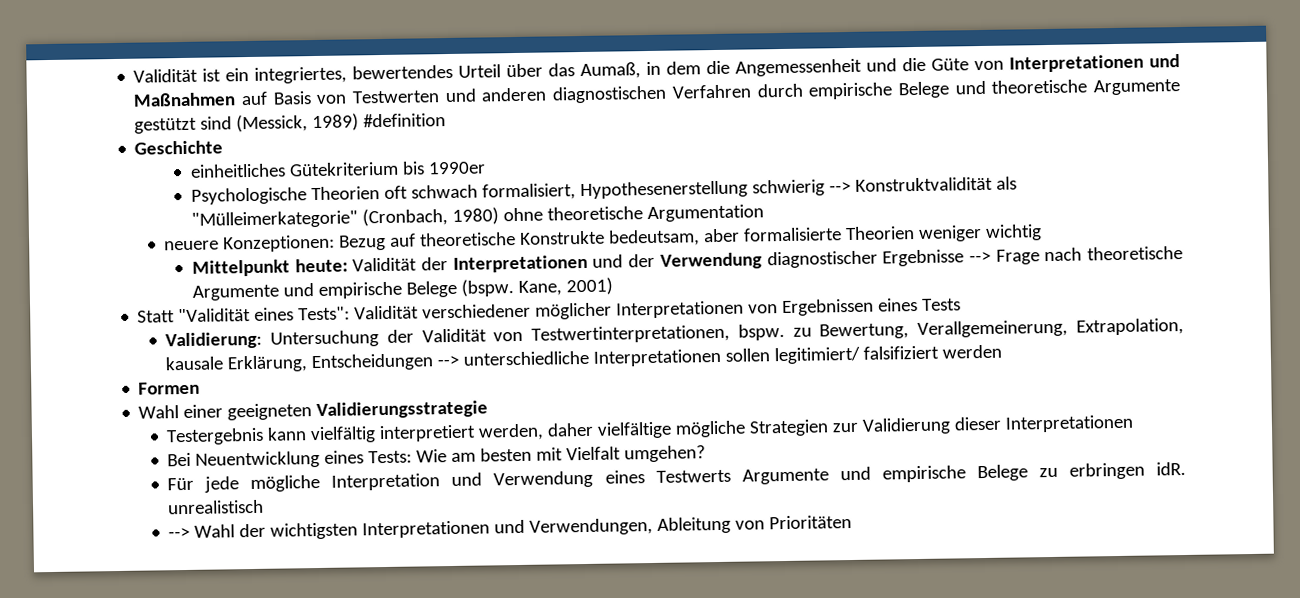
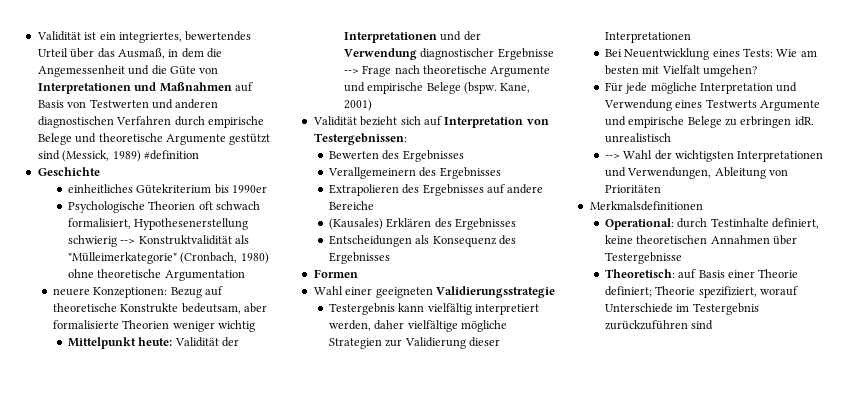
[580,62,642,80] Aumaß, -> [117,48,165,59] Ausmaß,
[137,297,962,323] [165,317,1185,350] [165,344,1003,373] Statt "Validität eines Tests": Validität verschiedener möglicher Interpretationen von Ergebnissen eines Tests // Validierung: Untersuchung der Validität von Testwertinterpretationen, bspw. zu Bewertung, Verallgemeinerung, Extrapolation, kausale Erklärung, Entscheidungen --> unterschiedliche Interpretationen sollen legitimiert/ falsifiziert werden -> [312,116,549,128] [313,133,407,145] [328,150,464,162] [327,167,501,179] [328,184,544,196] [328,201,374,210] [328,218,516,230] [328,235,516,247] [328,252,390,264] Validität bezieht sich auf Interpretation von Testergebnissen: // Bewerten des Ergebnisses // Verallgemeinern des Ergebnisses // Extrapolieren des Ergebnisses auf andere Bereiche // (Kausales) Erklären des Ergebnisses // Entscheidungen als Konsequenz des Ergebnisses
(853, 522) none -> [589,201,703,211] [604,218,819,230] [604,235,797,245] [604,252,682,264] [604,269,799,279] [604,286,798,298] [604,303,759,315] [604,320,714,330] // Merkmalsdefinitionen // Operational: durch Testinhalte definiert, keine theoretischen Annahmen über Testergebnisse // Theoretisch: auf Basis einer Theorie definiert; Theorie spezifiziert, worauf Unterschiede im Testergebnis zurückzuführen sind

